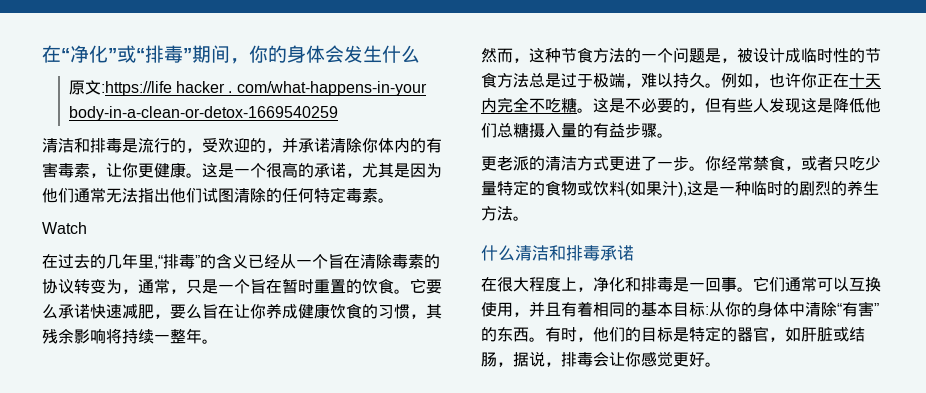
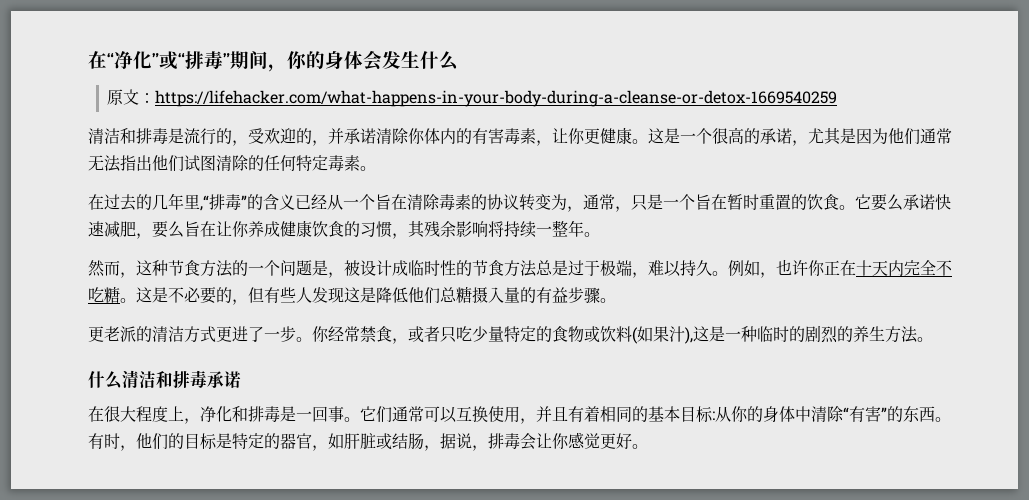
[100,81,427,96] [68,106,338,121] :https://life hacker . com/what-happens-in-your body-in-a-clean-or-detox-1669540259 -> [139,90,838,107] ：https://lifehacker.com/what-happens-in-your-body-during-a-cleanse-or-detox-1669540259
[42,222,87,234] // Watch -> (376, 168) none

